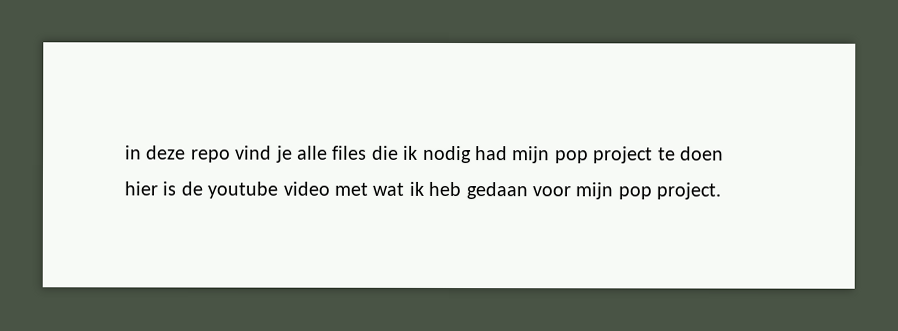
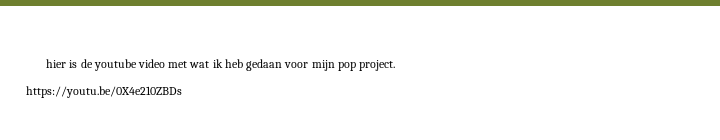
[125,145,724,164] in deze repo vind je alle files die ik nodig had mijn pop project te doen // -> (46, 63) none
(722, 191) none -> [26,86,182,98] // https://youtu.be/0X4e210ZBDs

